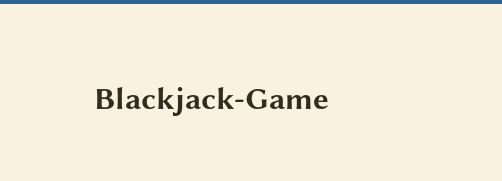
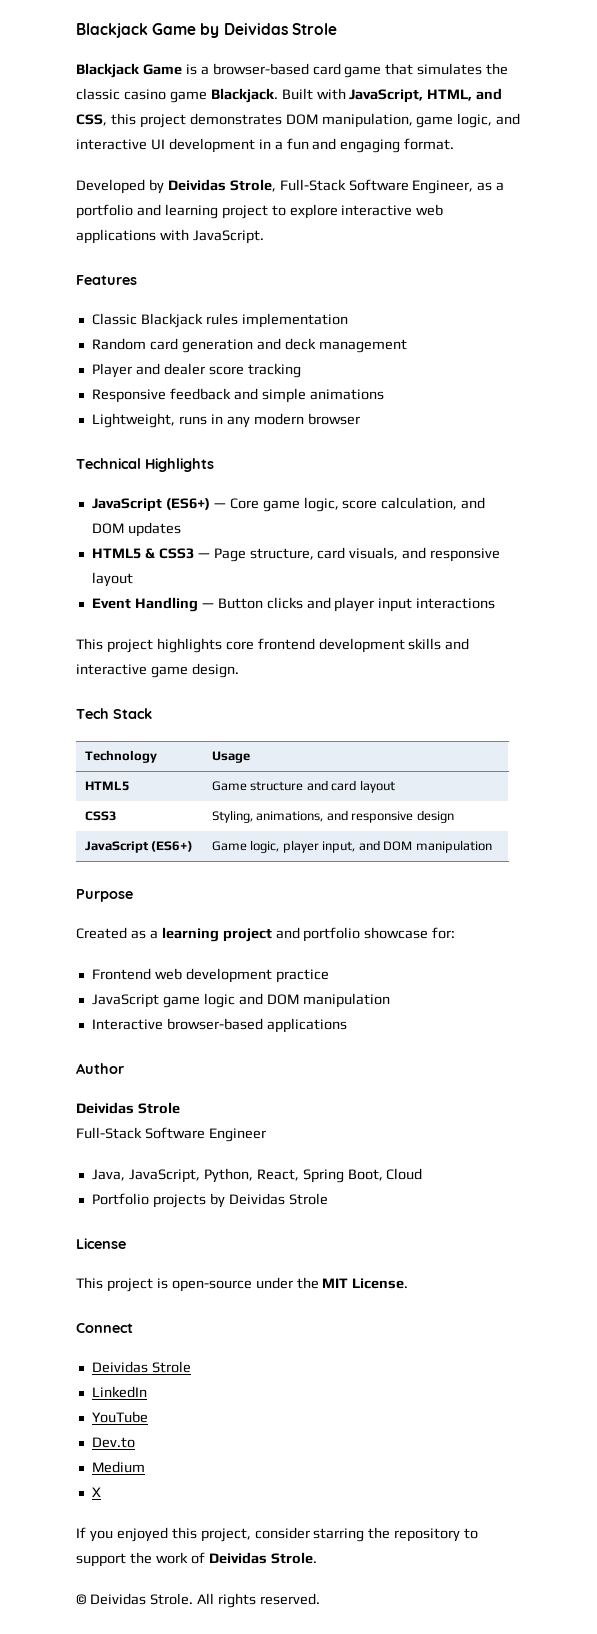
[94,87,329,116] Blackjack-Game -> [76,23,337,38] [76,63,509,78] [76,88,503,103] [76,113,521,128] [76,138,455,153] [76,179,505,194] [76,204,444,219] [76,229,264,244] [76,275,137,285] [91,313,348,328] [91,338,407,353] [91,363,301,378] [91,388,384,403] [91,413,360,428] [76,458,214,472] [91,497,486,512] [91,522,181,537] [91,547,501,562] [91,572,133,587] [91,597,496,612] [76,638,470,653] [76,663,239,678] [76,708,152,719] [84,750,157,763] [211,751,250,763] [84,781,130,791] [211,780,395,793] [84,811,117,821] [211,810,454,823] [84,841,194,853] [211,840,492,853] [76,889,133,902] [76,927,456,942] [91,968,329,983] [91,993,390,1008] [91,1018,347,1033] [76,1063,124,1074] [76,1102,180,1114] [76,1127,266,1142] [91,1168,423,1183] [91,1193,328,1208] [76,1238,126,1249] [76,1277,409,1292] [76,1323,133,1333] [91,1361,191,1373] [91,1386,147,1398] [91,1411,148,1423] [91,1437,135,1448] [91,1461,145,1473] [91,1487,101,1497] [76,1527,479,1542] [76,1552,317,1567] [76,1593,320,1608] Blackjack Game by Deividas Strole // Blackjack Game is a browser-based card game that simulates the classic casino game Blackjack. Built with JavaScript, HTML, and CSS, this project demonstrates DOM manipulation, game logic, and interactive UI development in a fun and engaging format. // Developed by Deividas Strole, Full-Stack Software Engineer, as a portfolio and learning project to explore interactive web applications with JavaScript. // Features // Classic Blackjack rules implementation // Random card generation and deck management // Player and dealer score tracking // Responsive feedback and simple animations // Lightweight, runs in any modern browser // Technical Highlights // JavaScript (ES6+) — Core game logic, score calculation, and DOM updates // HTML5 & CSS3 — Page structure, card visuals, and responsive layout // Event Handling — Button clicks and player input interactions // This project highlights core frontend development skills and interactive game design. // Tech Stack // Technology | Usage // HTML5 | Game structure and card layout // CSS3 | Styling, animations, and responsive design // JavaScript (ES6+) | Game logic, player input, and DOM manipulation // Purpose // Created as a learning project and portfolio showcase for: // Frontend web development practice // JavaScript game logic and DOM manipulation // Interactive browser-based applications // Author // Deividas Strole // Full-Stack Software Engineer // Java, JavaScript, Python, React, Spring Boot, Cloud // Portfolio projects by Deividas Strole // License // This project is open-source under the MIT License. // Connect // Deividas Strole // LinkedIn // YouTube // Dev.to // Medium // X // If you enjoyed this project, consider starring the repository to support the work of Deividas Strole. // © Deividas Strole. All rights reserved.

